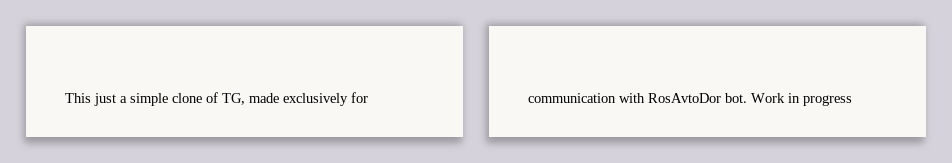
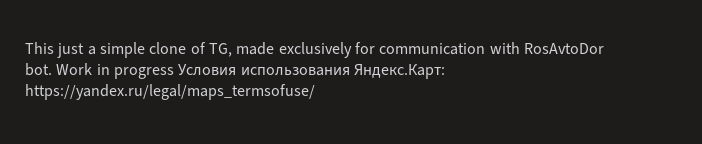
(852, 100) none -> [178,64,445,79] [25,84,315,100] Условия использования Яндекс.Карт: https://yandex.ru/legal/maps_termsofuse/

